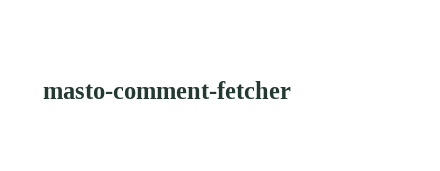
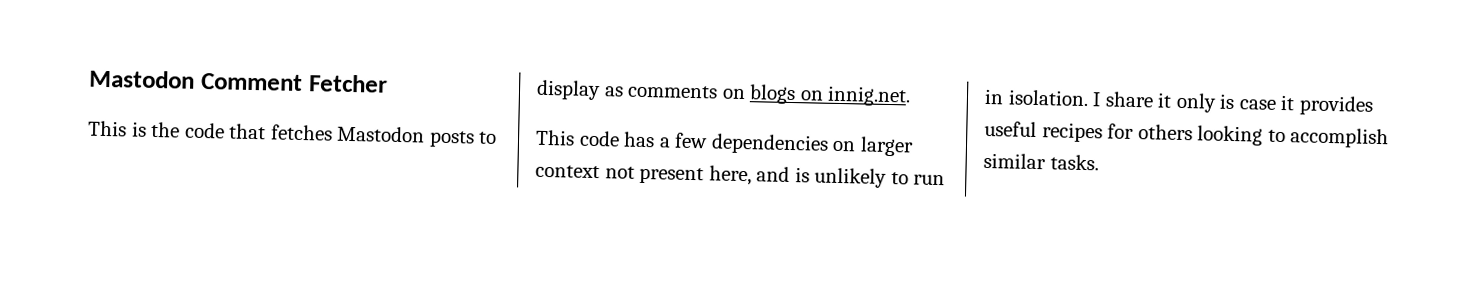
[43,81,291,99] masto-comment-fetcher -> [89,69,388,93] [88,120,498,148] [536,79,912,107] [535,129,914,157] [535,164,946,188] [984,88,1374,116] [984,120,1390,149] [983,152,1099,171] Mastodon Comment Fetcher // This is the code that fetches Mastodon posts to display as comments on blogs on innig.net. // This code has a few dependencies on larger context not present here, and is unlikely to run in isolation. I share it only is case it provides useful recipes for others looking to accomplish similar tasks.

